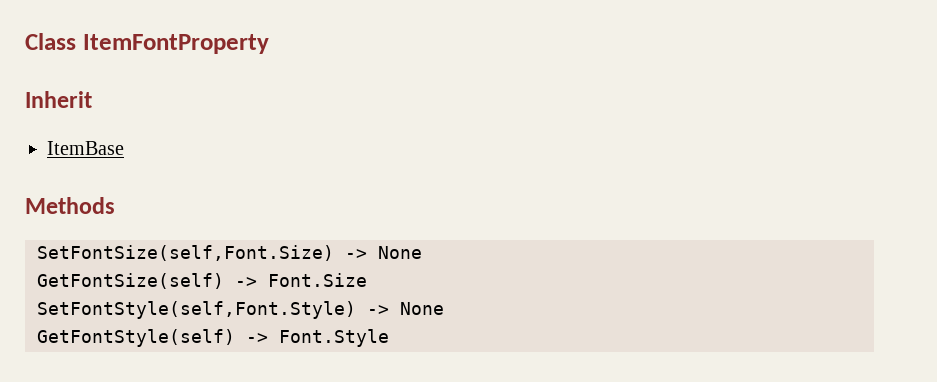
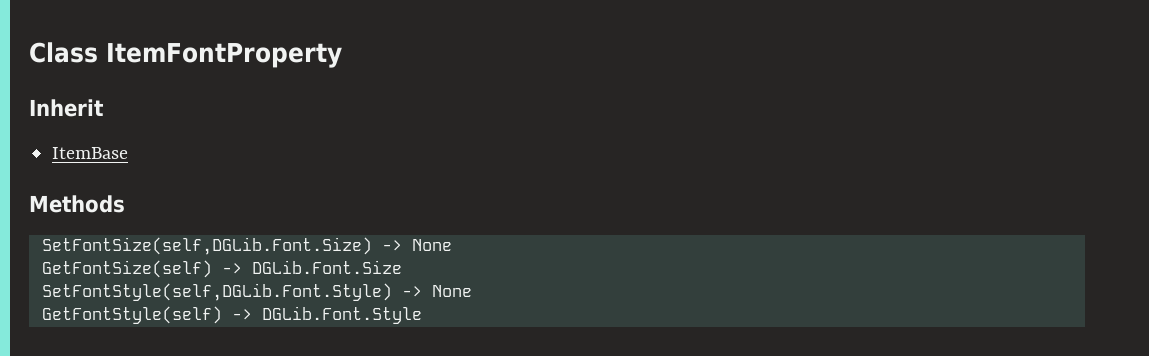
[37,245,334,261] SetFontSize(self,Font.Size) -> [41,237,372,255] SetFontSize(self,DGLib.Font.Size)
[268,273,367,287] [37,301,356,319] Font.Size // SetFontStyle(self,Font.Style) -> [251,260,402,274] [41,283,392,301] DGLib.Font.Size // SetFontStyle(self,DGLib.Font.Style)
[279,329,389,347] Font.Style -> [261,306,422,324] DGLib.Font.Style

